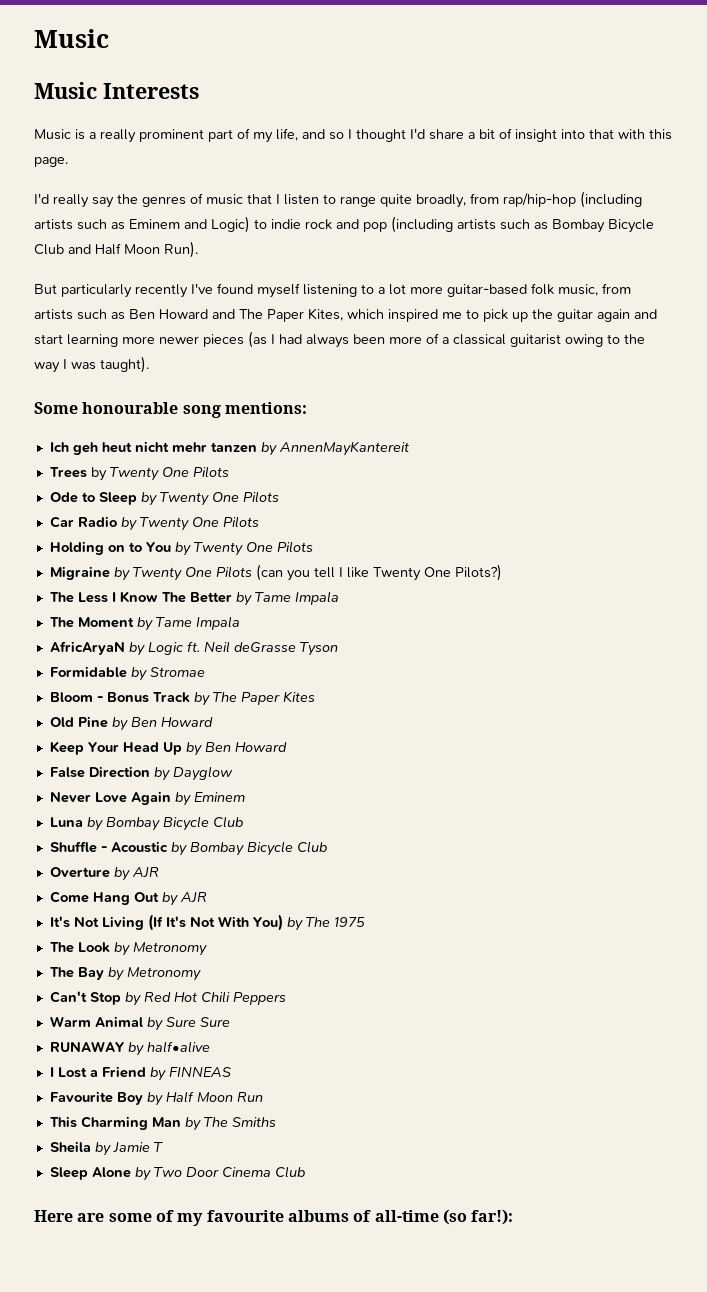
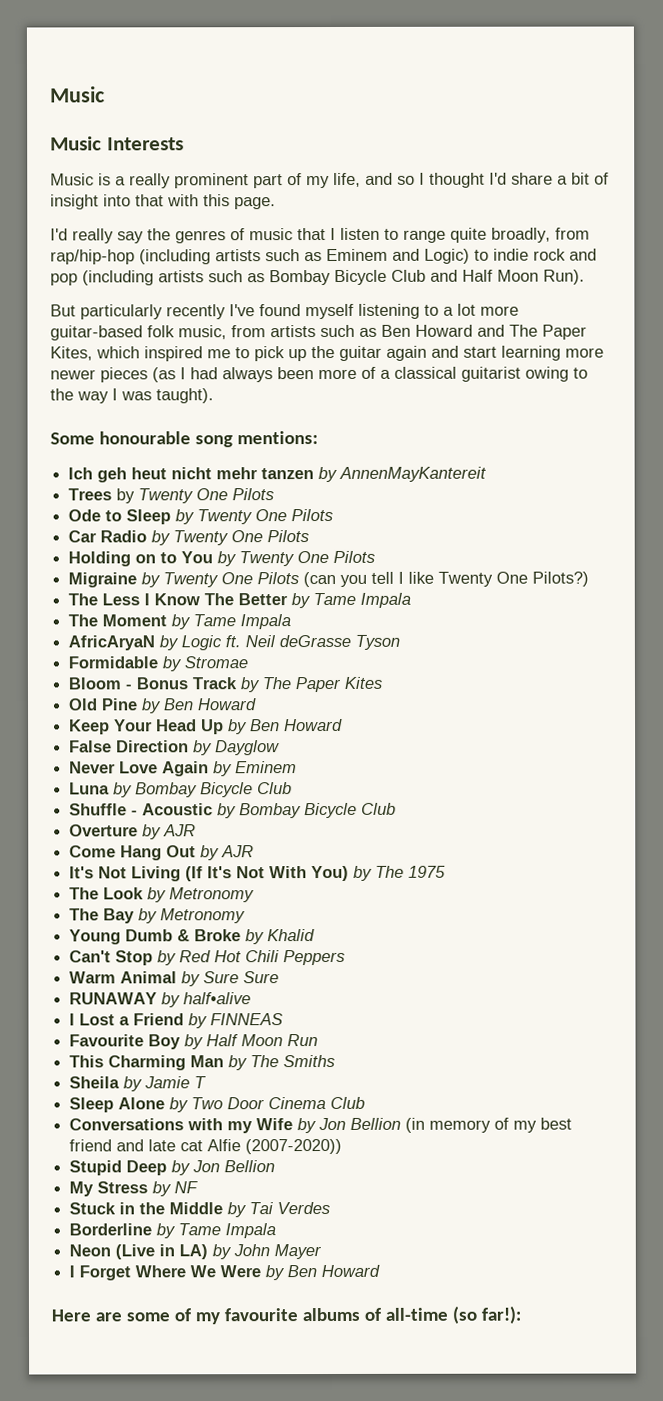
(201, 974) none -> [69,929,316,945] // Young Dumb & Broke by Khalid
(305, 1172) none -> [69,1117,573,1134] [69,1138,343,1155] [69,1160,276,1176] [69,1181,199,1197] [69,1202,331,1218] [69,1223,277,1239] [69,1244,323,1260] [69,1264,381,1281] // Conversations with my Wife by Jon Bellion (in memory of my best friend and late cat Alfie (2007-2020)) // Stupid Deep by Jon Bellion // My Stress by NF // Stuck in the Middle by Tai Verdes // Borderline by Tame Impala // Neon (Live in LA) by John Mayer // I Forget Where We Were by Ben Howard

